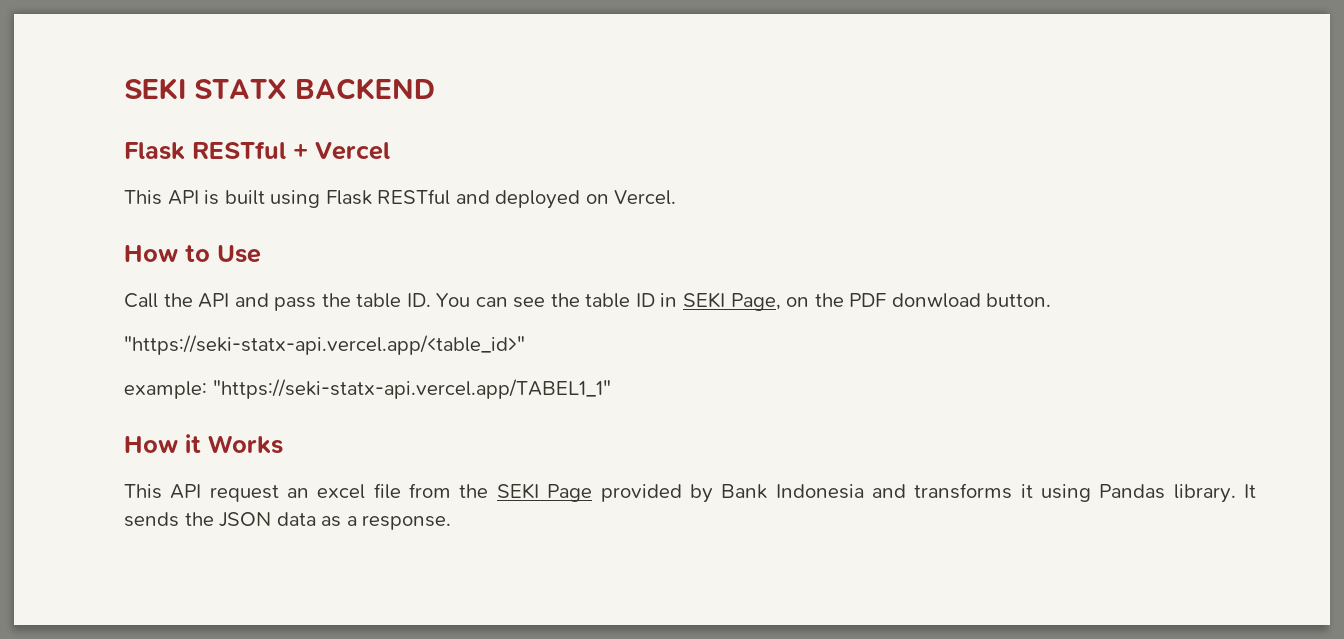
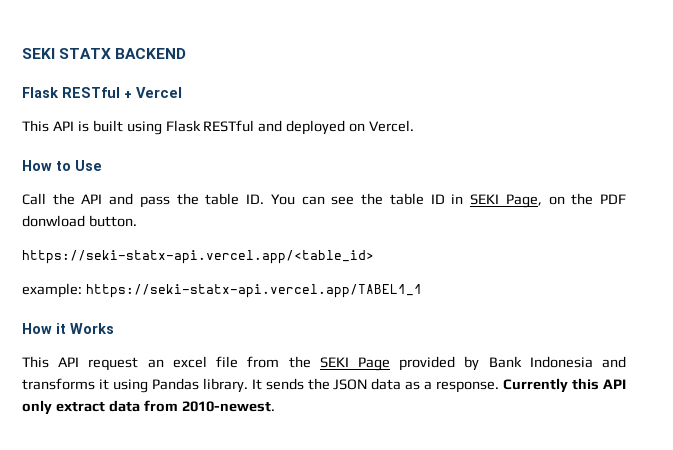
[124,335,525,355] "https://seki-statx-api.vercel.app/<table_id>" -> [22,250,374,264] https://seki-statx-api.vercel.app/<table_id>
[212,379,611,399] "https://seki-statx-api.vercel.app/TABEL1_1" -> [85,284,422,298] https://seki-statx-api.vercel.app/TABEL1_1
(452, 522) none -> [503,378,626,393] [22,400,275,415] Currently this API only extract data from 2010-newest.

